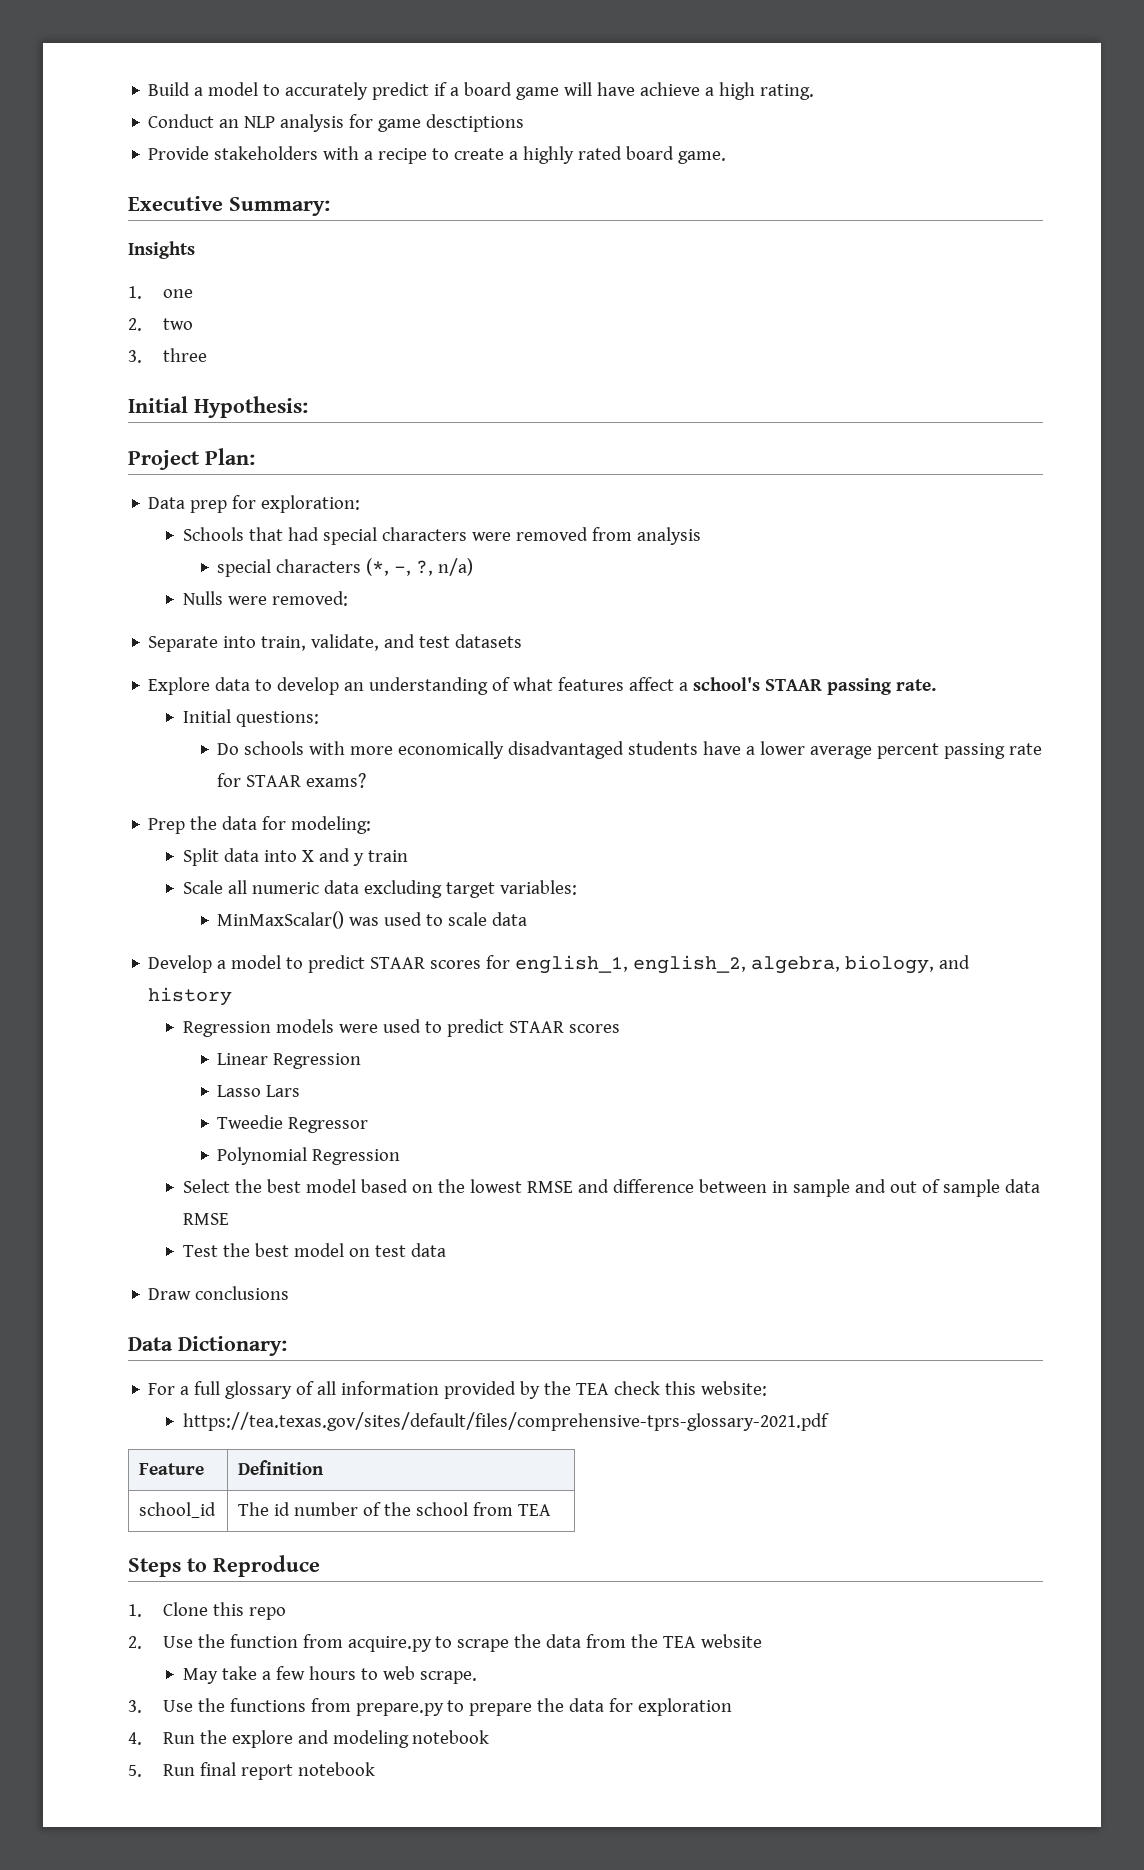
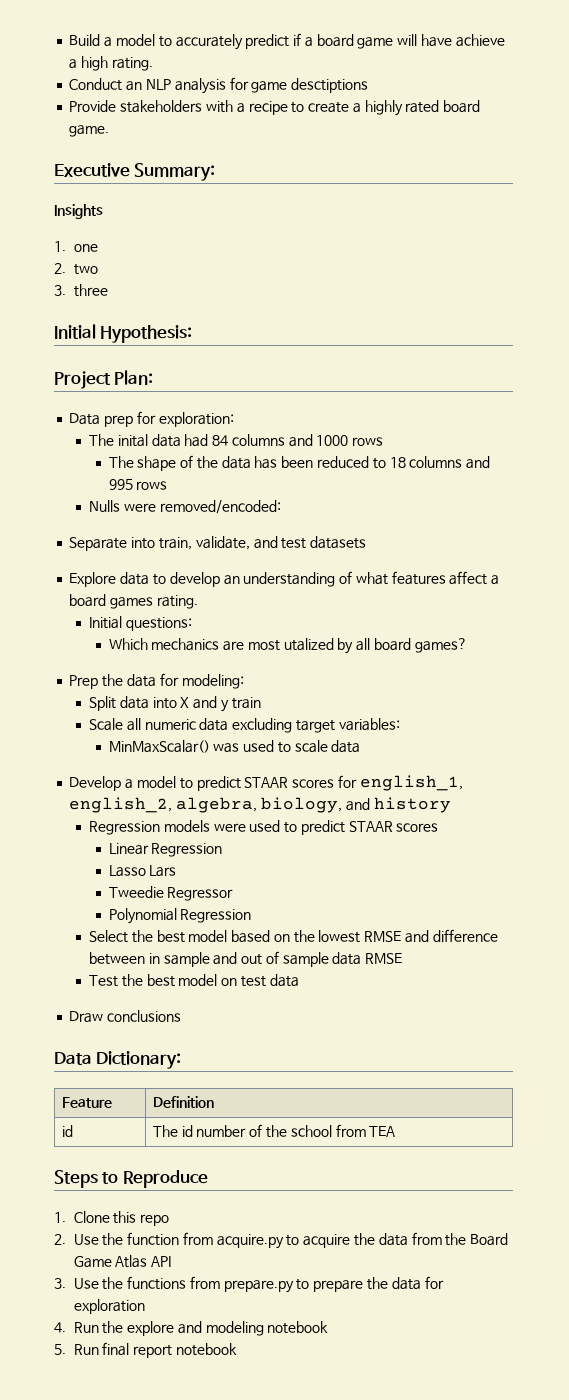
[182,527,701,545] [217,558,474,577] Schools that had special characters were removed from analysis // special characters (*, -, ?, n/a) -> [88,434,384,447] [108,455,491,471] [108,479,168,490] The inital data had 84 columns and 1000 rows // The shape of the data has been reduced to 18 columns and 995 rows
[271,591,348,606] removed: -> [159,500,281,514] removed/encoded:
[693,677,937,695] [182,709,319,727] [217,741,1043,759] [217,773,367,788] school's STAAR passing rate. // Initial questions: // Do schools with more economically disadvantaged students have a lower average percent passing rate for STAAR exams? -> [69,594,198,609] [88,616,192,631] [108,638,467,654] board games rating. // Initial questions: // Which mechanics are most utalized by all board games?
[148,1381,768,1399] [182,1412,829,1431] // For a full glossary of all information provided by the TEA check this website: // https://tea.texas.gov/sites/default/files/comprehensive-tprs-glossary-2021.pdf -> (182, 1060) none
[139,1502,217,1518] school_id -> [61,1125,73,1137] id
[457,1639,510,1652] scrape -> [303,1234,351,1248] acquire
[663,1634,763,1648] [182,1666,477,1684] TEA website // May take a few hours to web scrape. -> [470,1233,509,1246] [73,1255,172,1268] Board Game Atlas API

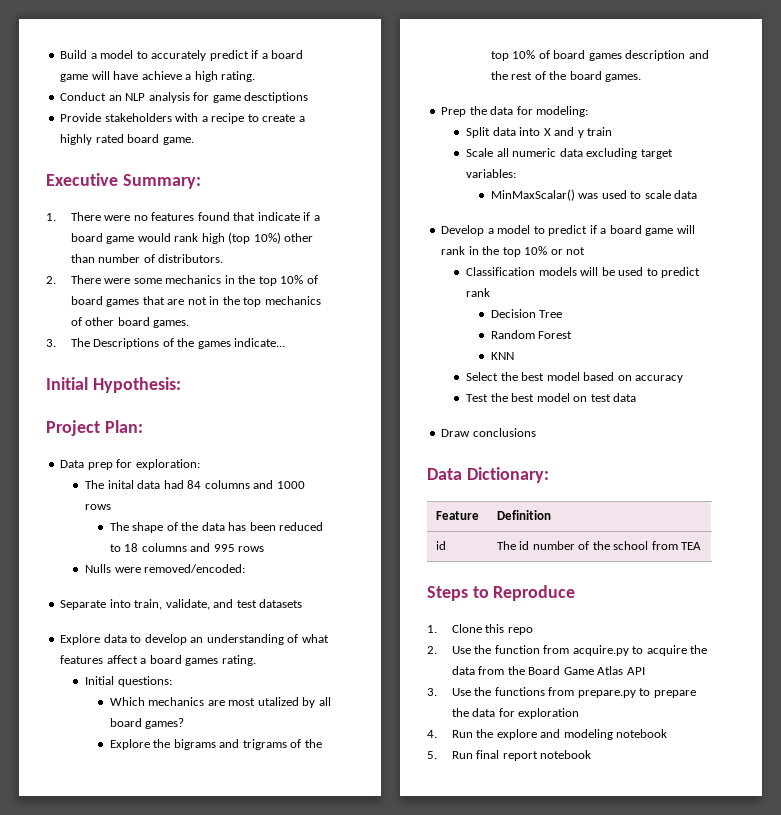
[54,204,103,219] [54,241,98,252] [54,263,98,275] [54,284,108,297] Insights // 1. one // 2. two // 3. three -> [46,212,320,221] [70,232,314,244] [70,254,224,263] [46,275,318,286] [70,296,321,307] [70,317,190,328] [46,338,286,349] 1. There were no features found that indicate if a board game would rank high (top 10%) other than number of distributors. // 2. There were some mechanics in the top 10% of board games that are not in the top mechanics of other board games. // 3. The Descriptions of the games indicate...
(467, 645) none -> [109,739,322,750] [490,50,709,61] [490,71,642,82] // Explore the bigrams and trigrams of the top 10% of board games description and the rest of the board games.
[244,775,463,791] [69,797,451,813] [88,820,439,835] [108,843,223,857] [108,865,177,877] [108,886,234,901] [108,908,252,924] STAAR scores for english_1, english_2, algebra, biology, and history // Regression models were used to predict STAAR scores // Linear Regression // Lasso Lars // Tweedie Regressor // Polynomial Regression -> [589,225,695,236] [441,246,586,257] [466,267,701,278] [466,288,491,297] [490,309,563,318] [490,330,573,339] [490,352,514,360] if a board game will rank in the top 10% or not // Classification models will be used to predict rank // Decision Tree // Random Forest // KNN
[293,929,498,943] [88,951,403,967] the lowest RMSE and difference between in sample and out of sample data RMSE -> [635,375,684,383] accuracy

